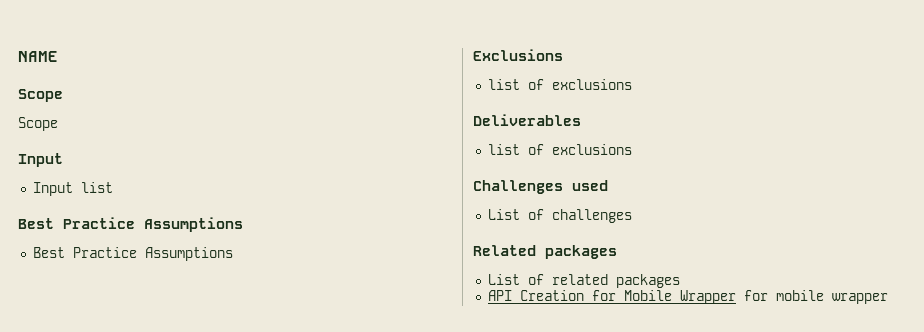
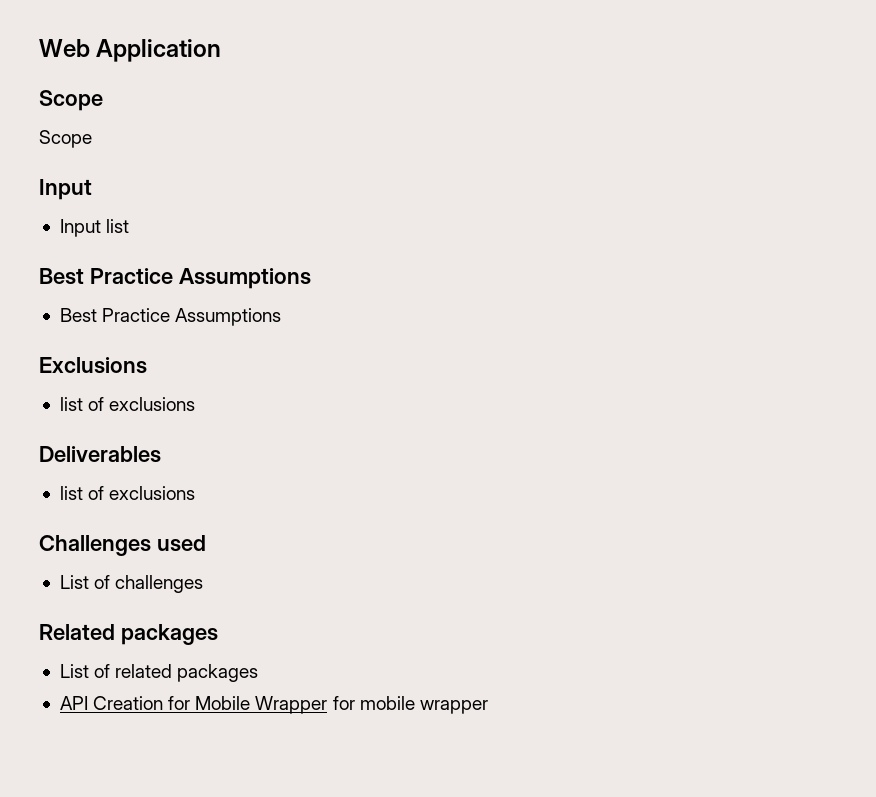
[18,51,58,62] NAME -> [39,39,222,62] Web Application

